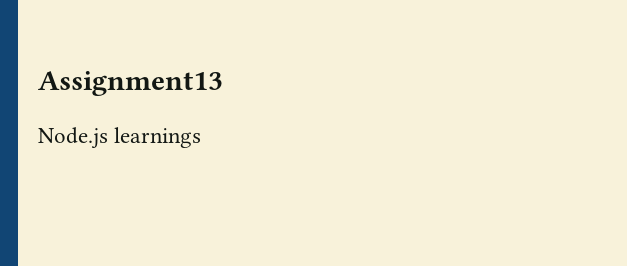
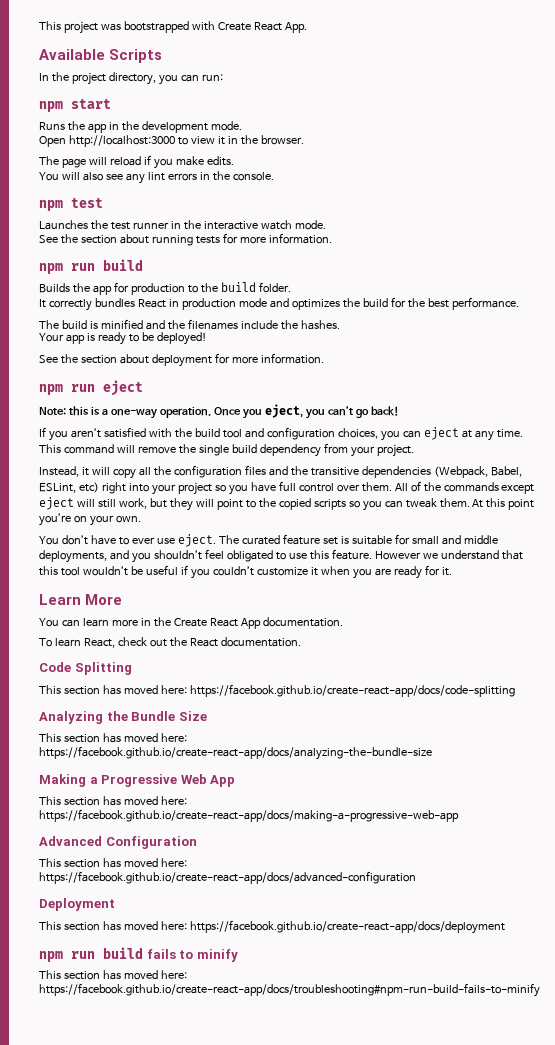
[38,71,223,96] [38,127,202,149] Assignment13 // Node.js learnings -> [39,21,307,34] [39,49,163,63] [39,72,223,85] [39,99,111,112] [39,121,242,133] [39,135,304,147] [39,155,234,169] [39,171,274,184] [39,198,103,211] [39,220,326,230] [39,233,332,246] [39,259,143,274] [39,282,291,295] [39,297,519,311] [39,319,340,330] [39,332,207,345] [39,353,324,367] [39,380,143,396] [39,404,399,419] [39,427,523,441] [39,443,414,457] [39,465,522,479] [39,481,535,495] [39,497,535,511] [39,513,141,526] [39,534,498,547] [39,549,523,563] [39,565,452,579] [39,594,123,605] [39,617,343,629] [39,637,301,648] [39,662,132,675] [39,684,515,697] [39,711,207,724] [39,733,187,743] [39,746,432,760] [39,774,236,787] [39,796,187,806] [39,809,459,822] [39,836,197,849] [39,858,187,868] [39,871,416,884] [39,898,115,911] [39,920,505,934] [39,947,238,962] [39,970,187,980] [39,983,540,997] This project was bootstrapped with Create React App. // Available Scripts // In the project directory, you can run: // npm start // Runs the app in the development mode. // Open http://localhost:3000 to view it in the browser. // The page will reload if you make edits. // You will also see any lint errors in the console. // npm test // Launches the test runner in the interactive watch mode. // See the section about running tests for more information. // npm run build // Builds the app for production to the build folder. // It correctly bundles React in production mode and optimizes the build for the best performance. // The build is minified and the filenames include the hashes. // Your app is ready to be deployed! // See the section about deployment for more information. // npm run eject // Note: this is a one-way operation. Once you eject, you can’t go back! // If you aren’t satisfied with the build tool and configuration choices, you can eject at any time. This command will remove the single build dependency from your project. // Instead, it will copy all the configuration files and the transitive dependencies (Webpack, Babel, ESLint, etc) right into your project so you have full control over them. All of the commands except eject will still work, but they will point to the copied scripts so you can tweak them. At this point you’re on your own. // You don’t have to ever use eject. The curated feature set is suitable for small and middle deployments, and you shouldn’t feel obligated to use this feature. However we understand that this tool wouldn’t be useful if you couldn’t customize it when you are ready for it. // Learn More // You can learn more in the Create React App documentation. // To learn React, check out the React documentation. // Code Splitting // This section has moved here: https://facebook.github.io/create-react-app/docs/code-splitting // Analyzing the Bundle Size // This section has moved here: https://facebook.github.io/create-react-app/docs/analyzing-the-bundle-size // Making a Progressive Web App // This section has moved here: https://facebook.github.io/create-react-app/docs/making-a-progressive-web-app // Advanced Configuration // This section has moved here: https://facebook.github.io/create-react-app/docs/advanced-configuration // Deployment // This section has moved here: https://facebook.github.io/create-react-app/docs/deployment // npm run build fails to minify // This section has moved here: https://facebook.github.io/create-react-app/docs/troubleshooting#npm-run-build-fails-to-minify

